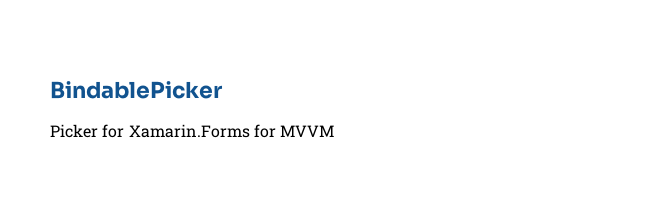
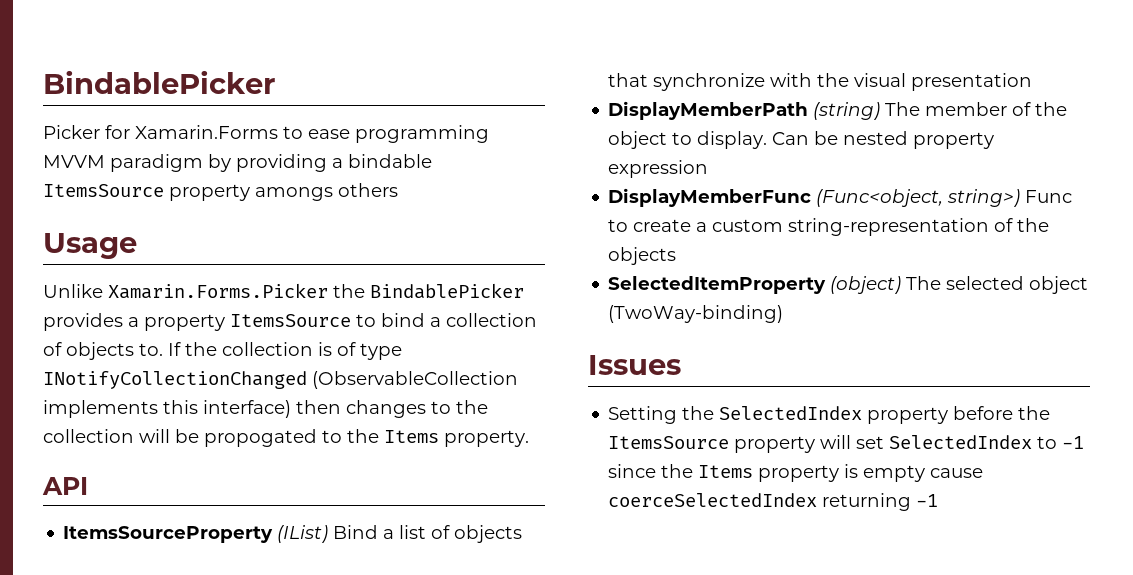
[253,124,335,138] for MVVM -> [283,125,489,143] [43,154,432,172] [43,183,398,201] [43,233,137,259] [43,283,524,299] [43,313,537,331] [43,342,402,360] [43,371,518,389] [43,400,488,418] [43,429,529,447] [42,477,88,495] [63,525,523,543] [608,73,1033,91] [608,101,1068,120] [608,131,995,149] [608,160,709,178] [608,188,1073,207] [608,218,1050,236] [608,247,677,265] [608,276,1089,294] [608,305,784,323] [588,355,681,375] [608,406,1051,424] [608,435,1085,453] [608,464,984,482] [608,493,939,511] to ease programming MVVM paradigm by providing a bindable ItemsSource property amongs others // Usage // Unlike Xamarin.Forms.Picker the BindablePicker provides a property ItemsSource to bind a collection of objects to. If the collection is of type INotifyCollectionChanged (ObservableCollection implements this interface) then changes to the collection will be propogated to the Items property. // API // ItemsSourceProperty (IList) Bind a list of objects that synchronize with the visual presentation // DisplayMemberPath (string) The member of the object to display. Can be nested property expression // DisplayMemberFunc (Func<object, string>) Func to create a custom string-representation of the objects // SelectedItemProperty (object) The selected object (TwoWay-binding) // Issues // Setting the SelectedIndex property before the ItemsSource property will set SelectedIndex to -1 since the Items property is empty cause coerceSelectedIndex returning -1

